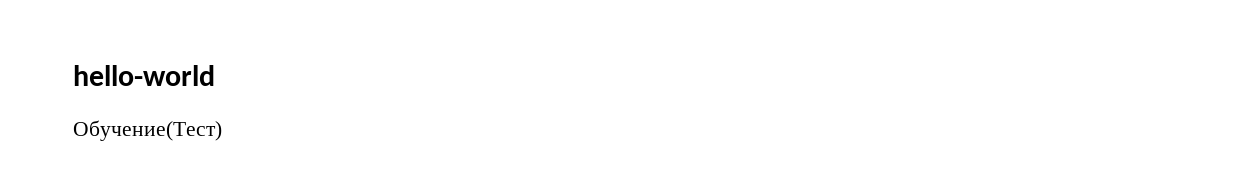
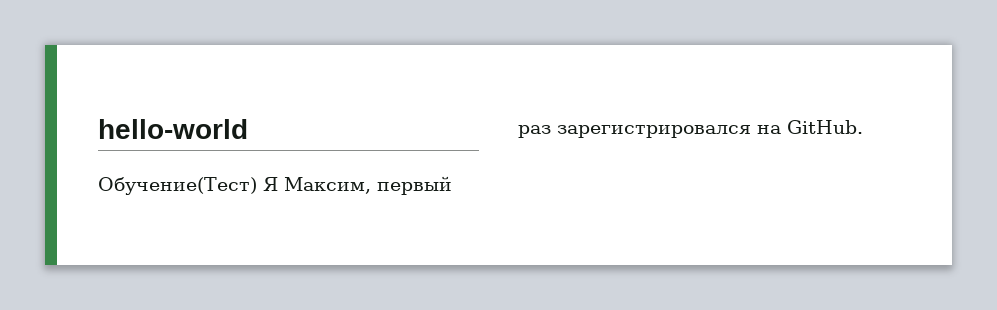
(222, 130) none -> [263,176,452,195] [518,120,863,138] Я Максим, первый раз зарегистрировался на GitHub.

